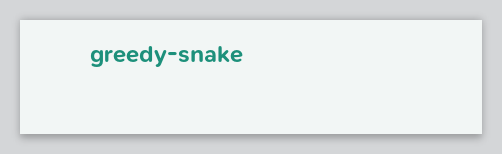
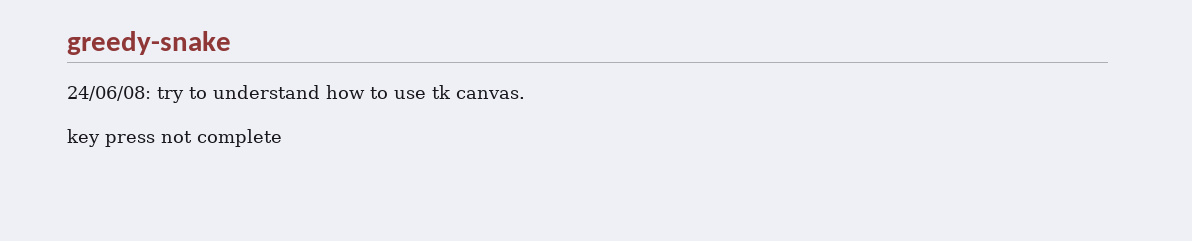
(243, 56) none -> [67,85,525,103] [67,129,282,147] // 24/06/08: try to understand how to use tk canvas. // key press not complete

